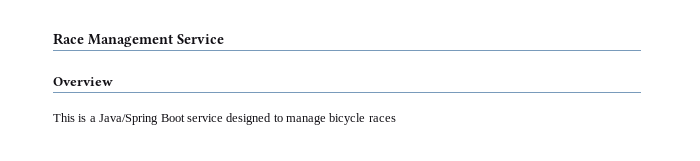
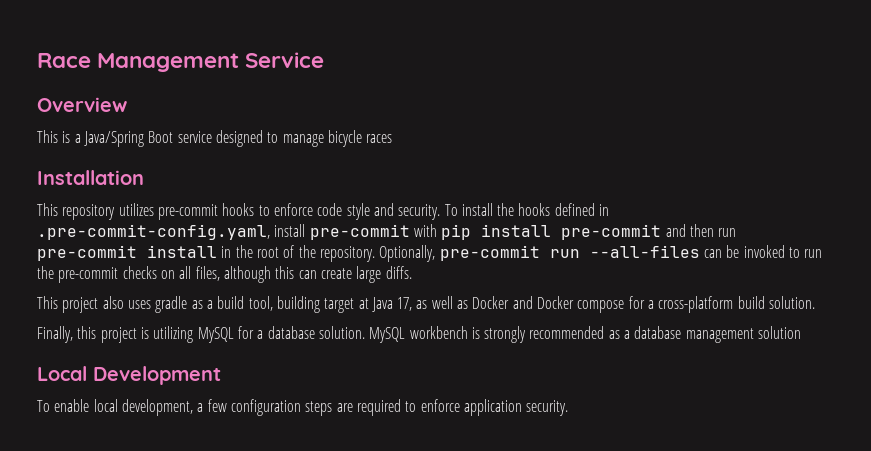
(396, 119) none -> [37,170,144,185] [37,203,610,220] [37,224,737,240] [37,245,823,262] [37,266,412,283] [37,296,816,313] [37,326,802,343] [37,366,221,385] [37,399,569,416] // Installation // This repository utilizes pre-commit hooks to enforce code style and security. To install the hooks defined in .pre-commit-config.yaml, install pre-commit with pip install pre-commit and then run pre-commit install in the root of the repository. Optionally, pre-commit run --all-files can be invoked to run the pre-commit checks on all files, although this can create large diffs. // This project also uses gradle as a build tool, building target at Java 17, as well as Docker and Docker compose for a cross-platform build solution. // Finally, this project is utilizing MySQL for a database solution. MySQL workbench is strongly recommended as a database management solution // Local Development // To enable local development, a few configuration steps are required to enforce application security.

